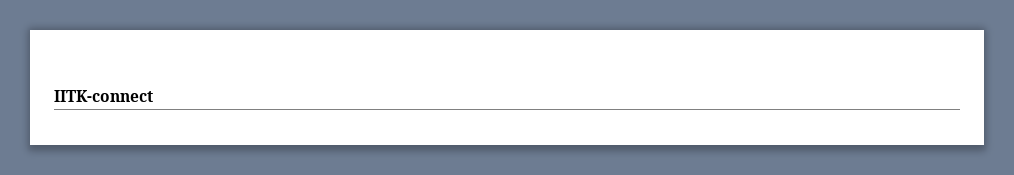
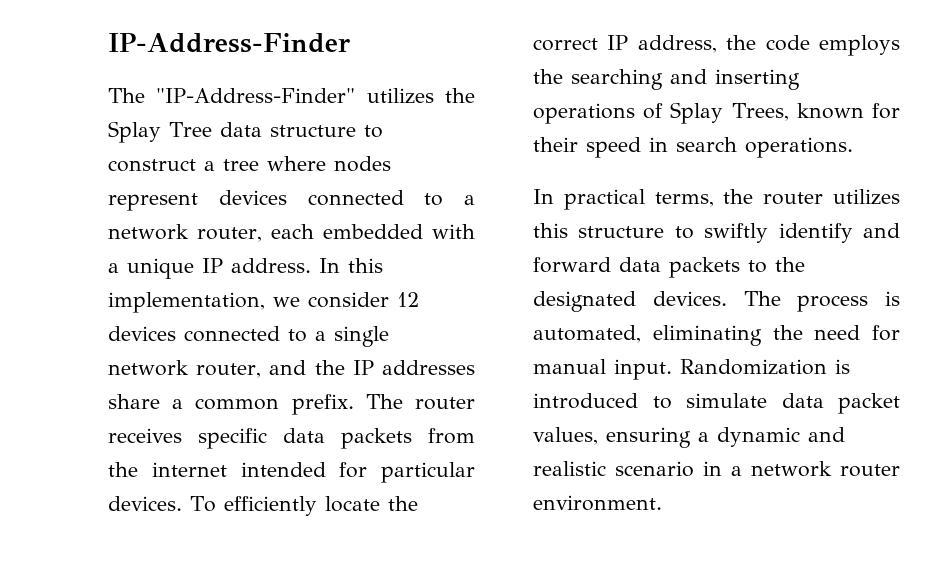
[54,90,153,102] IITK-connect -> [108,33,350,53] [108,88,475,104] [108,121,383,143] [108,156,391,172] [108,190,475,211] [108,224,475,242] [108,258,383,279] [108,292,419,313] [108,326,389,347] [108,360,475,378] [108,394,475,415] [108,428,475,449] [108,462,475,483] [108,496,418,516] [533,35,900,56] [533,69,800,90] [533,102,900,124] [533,137,853,158] [533,189,900,210] [533,223,900,243] [533,257,805,278] [533,291,900,312] [533,325,900,346] [533,359,850,380] [533,393,900,414] [533,427,845,448] [533,461,900,477] [533,495,662,511] IP-Address-Finder // The "IP-Address-Finder" utilizes the Splay Tree data structure to construct a tree where nodes represent devices connected to a network router, each embedded with a unique IP address. In this implementation, we consider 12 devices connected to a single network router, and the IP addresses share a common prefix. The router receives specific data packets from the internet intended for particular devices. To efficiently locate the correct IP address, the code employs the searching and inserting operations of Splay Trees, known for their speed in search operations. // In practical terms, the router utilizes this structure to swiftly identify and forward data packets to the designated devices. The process is automated, eliminating the need for manual input. Randomization is introduced to simulate data packet values, ensuring a dynamic and realistic scenario in a network router environment.

